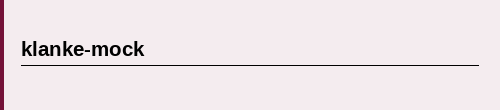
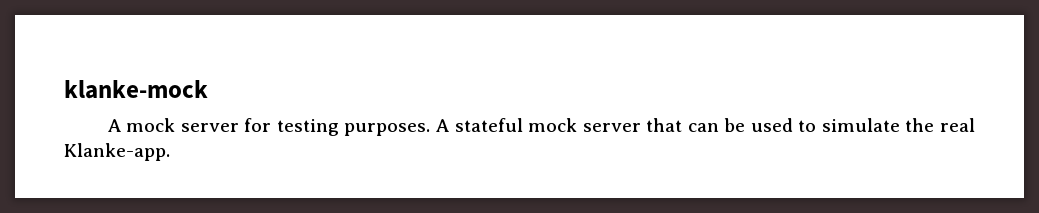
(145, 48) none -> [107,118,975,136] [64,143,170,161] // A mock server for testing purposes. A stateful mock server that can be used to simulate the real Klanke-app.

